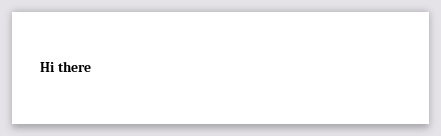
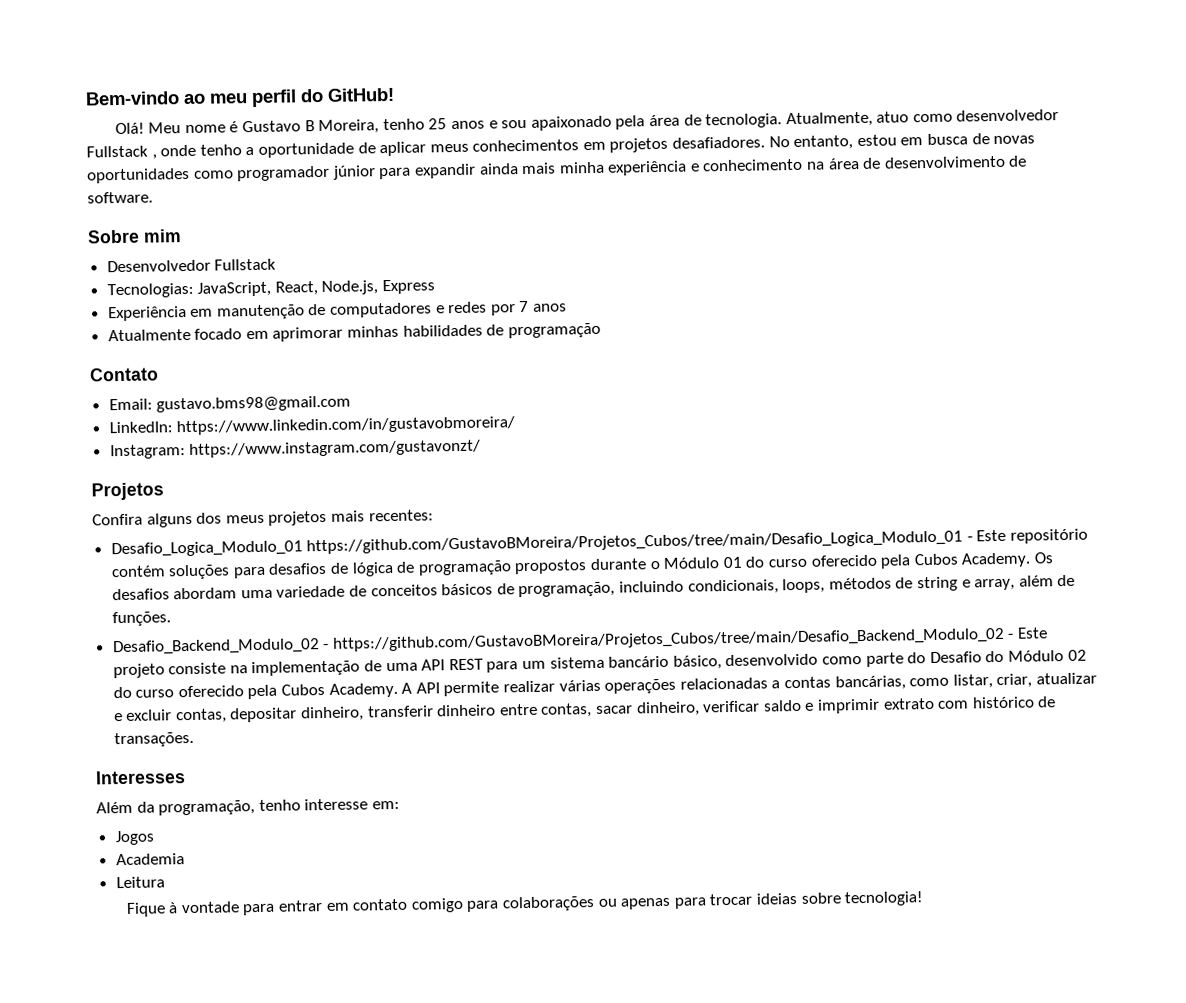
[40,61,91,72] Hi there -> [85,87,395,108] [114,109,1060,135] [86,133,1036,160] [87,155,1028,184] [87,191,153,204] [87,229,182,244] [106,258,277,273] [106,279,436,299] [107,300,568,322] [107,322,601,342] [89,367,159,382] [108,395,352,413] [108,416,516,436] [109,439,482,460] [91,482,164,501] [92,509,434,528] [110,528,1089,558] [110,552,1053,580] [111,574,1076,601] [111,611,171,627] [112,627,1049,656] [112,649,1087,679] [112,672,1097,700] [113,696,1057,724] [113,731,194,748] [95,770,186,785] [96,798,400,816] [114,830,155,846] [115,853,185,866] [115,876,165,889] [125,891,925,917] Bem-vindo ao meu perfil do GitHub! // Olá! Meu nome é Gustavo B Moreira, tenho 25 anos e sou apaixonado pela área de tecnologia. Atualmente, atuo como desenvolvedor Fullstack , onde tenho a oportunidade de aplicar meus conhecimentos em projetos desafiadores. No entanto, estou em busca de novas oportunidades como programador júnior para expandir ainda mais minha experiência e conhecimento na área de desenvolvimento de software. // Sobre mim // Desenvolvedor Fullstack // Tecnologias: JavaScript, React, Node.js, Express // Experiência em manutenção de computadores e redes por 7 anos // Atualmente focado em aprimorar minhas habilidades de programação // Contato // Email: gustavo.bms98@gmail.com // LinkedIn: https://www.linkedin.com/in/gustavobmoreira/ // Instagram: https://www.instagram.com/gustavonzt/ // Projetos // Confira alguns dos meus projetos mais recentes: // Desafio_Logica_Modulo_01 https://github.com/GustavoBMoreira/Projetos_Cubos/tree/main/Desafio_Logica_Modulo_01 - Este repositório contém soluções para desafios de lógica de programação propostos durante o Módulo 01 do curso oferecido pela Cubos Academy. Os desafios abordam uma variedade de conceitos básicos de programação, incluindo condicionais, loops, métodos de string e array, além de funções. // Desafio_Backend_Modulo_02 - https://github.com/GustavoBMoreira/Projetos_Cubos/tree/main/Desafio_Backend_Modulo_02 - Este projeto consiste na implementação de uma API REST para um sistema bancário básico, desenvolvido como parte do Desafio do Módulo 02 do curso oferecido pela Cubos Academy. A API permite realizar várias operações relacionadas a contas bancárias, como listar, criar, atualizar e excluir contas, depositar dinheiro, transferir dinheiro entre contas, sacar dinheiro, verificar saldo e imprimir extrato com histórico de transações. // Interesses // Além da programação, tenho interesse em: // Jogos // Academia // Leitura // Fique à vontade para entrar em contato comigo para colaborações ou apenas para trocar ideias sobre tecnologia!

